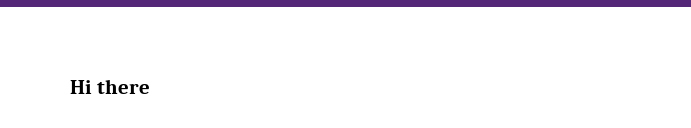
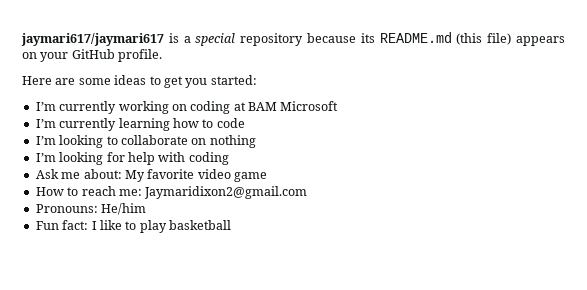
[70,79,150,94] Hi there -> [21,32,566,46] [22,49,163,62] [22,75,257,88] [35,101,339,114] [35,118,245,131] [35,135,256,148] [35,152,229,165] [35,169,267,182] [35,186,308,199] [35,203,147,215] [35,220,231,233] jaymari617/jaymari617 is a special repository because its README.md (this file) appears on your GitHub profile. // Here are some ideas to get you started: // I’m currently working on coding at BAM Microsoft // I’m currently learning how to code // I’m looking to collaborate on nothing // I’m looking for help with coding // Ask me about: My favorite video game // How to reach me: Jaymaridixon2@gmail.com // Pronouns: He/him // Fun fact: I like to play basketball

